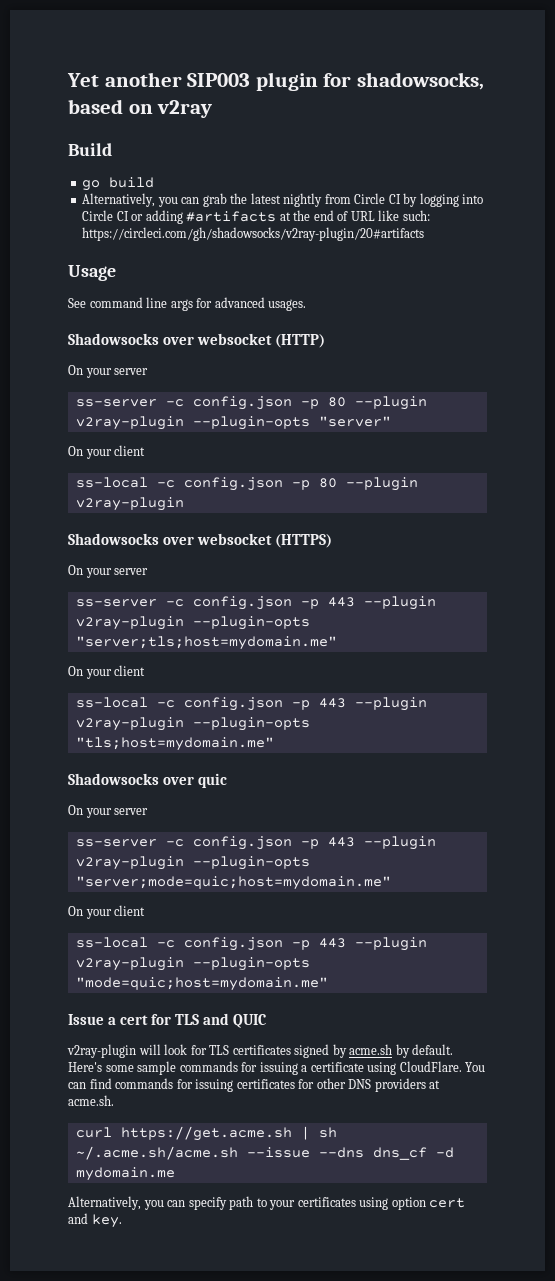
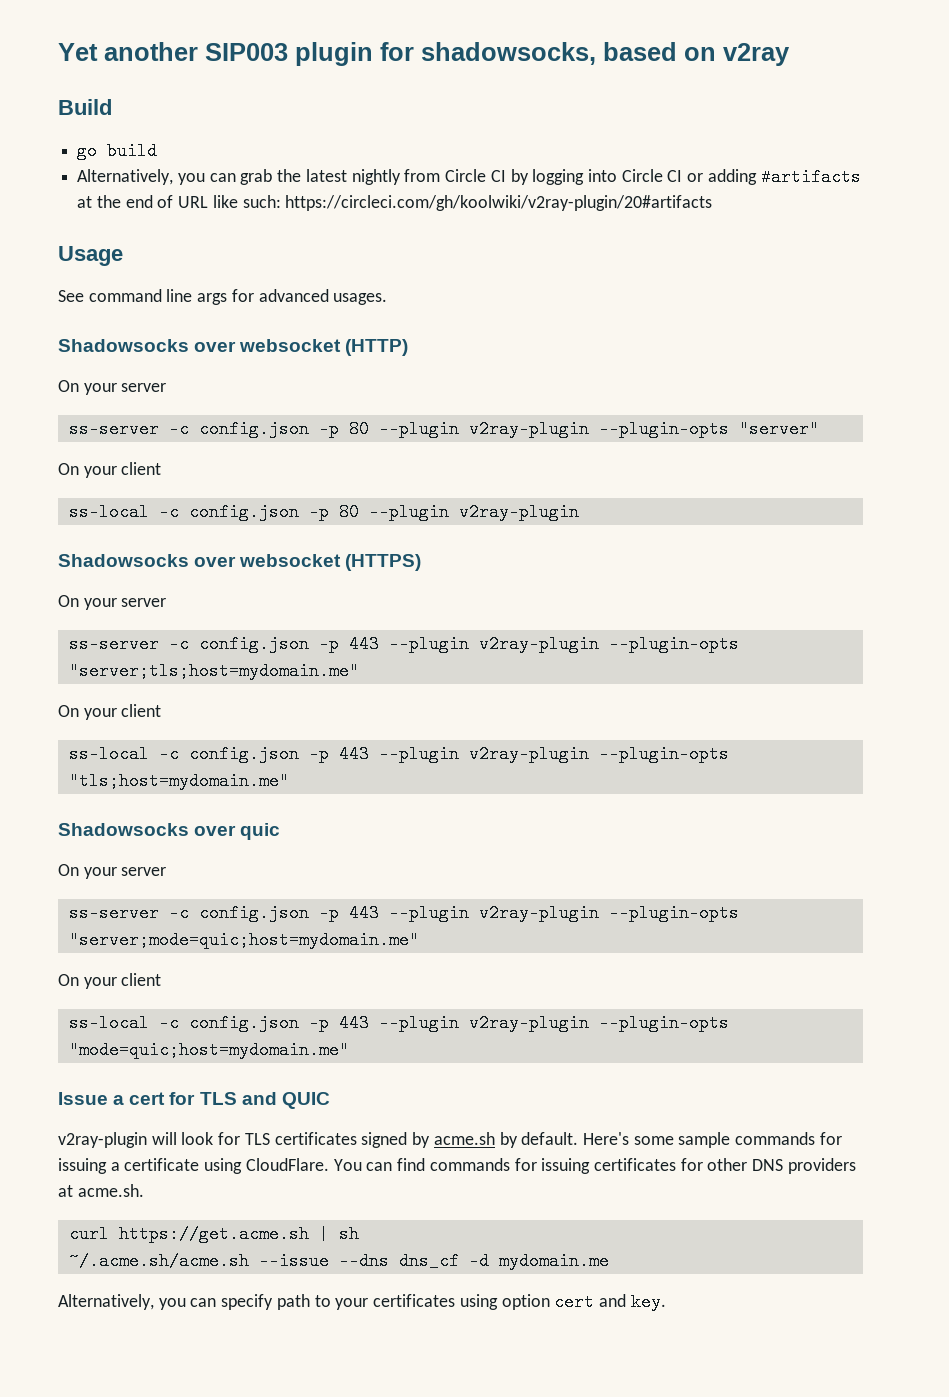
[82,227,425,241] https://circleci.com/gh/shadowsocks/v2ray-plugin/20#artifacts -> [285,195,713,211] https://circleci.com/gh/koolwiki/v2ray-plugin/20#artifacts

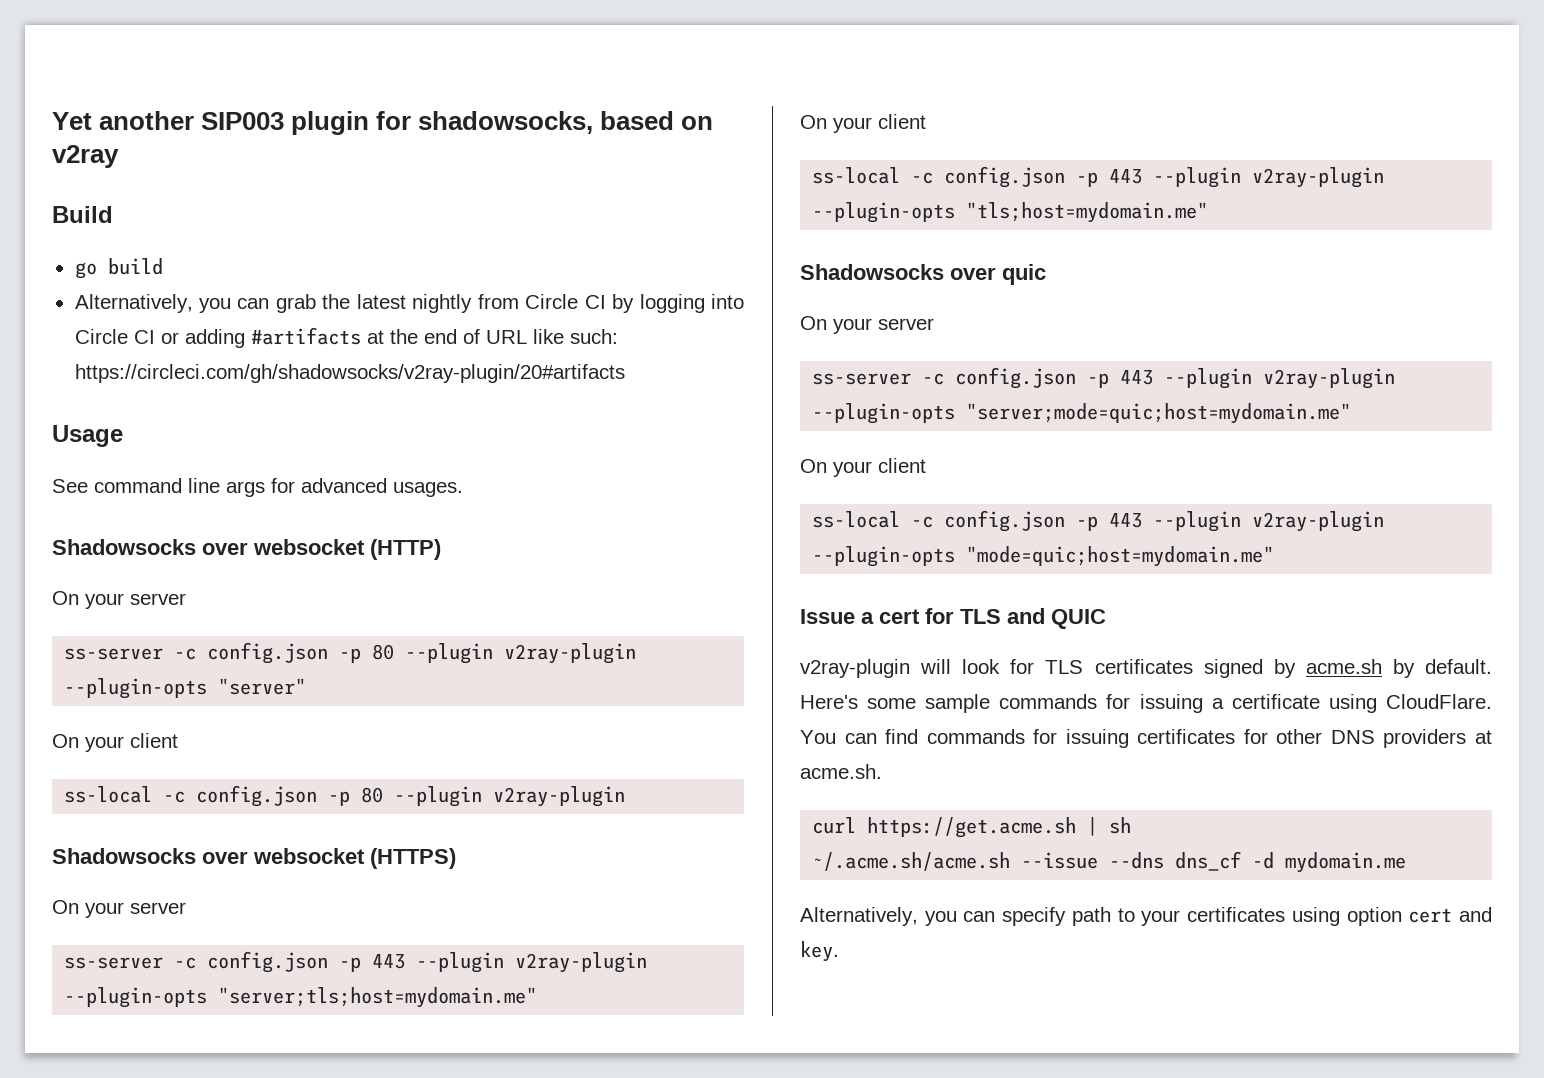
[285,195,713,211] https://circleci.com/gh/koolwiki/v2ray-plugin/20#artifacts -> [74,364,625,383] https://circleci.com/gh/shadowsocks/v2ray-plugin/20#artifacts

